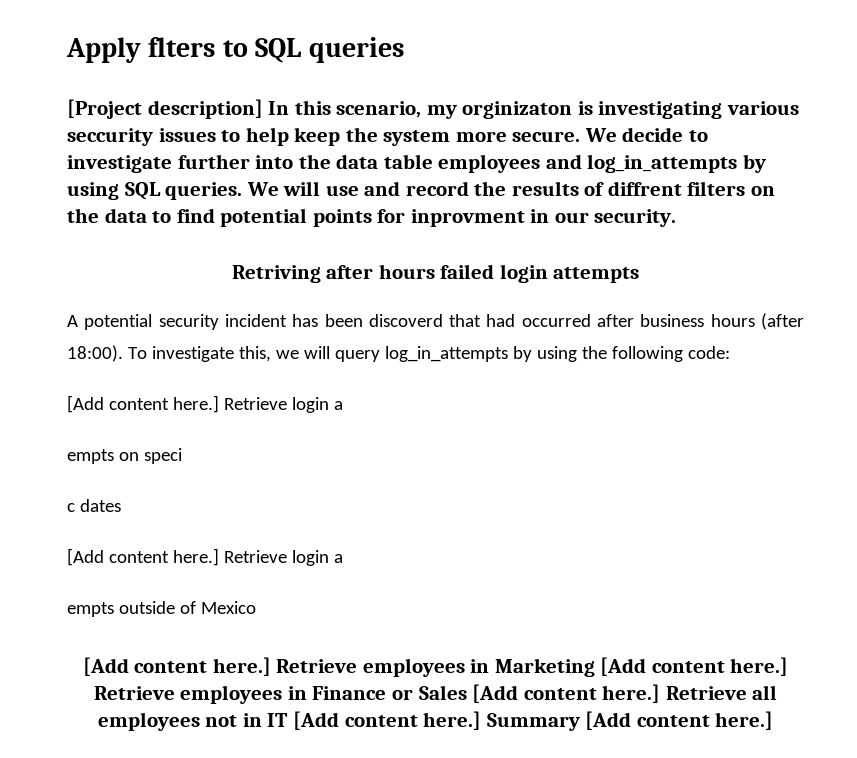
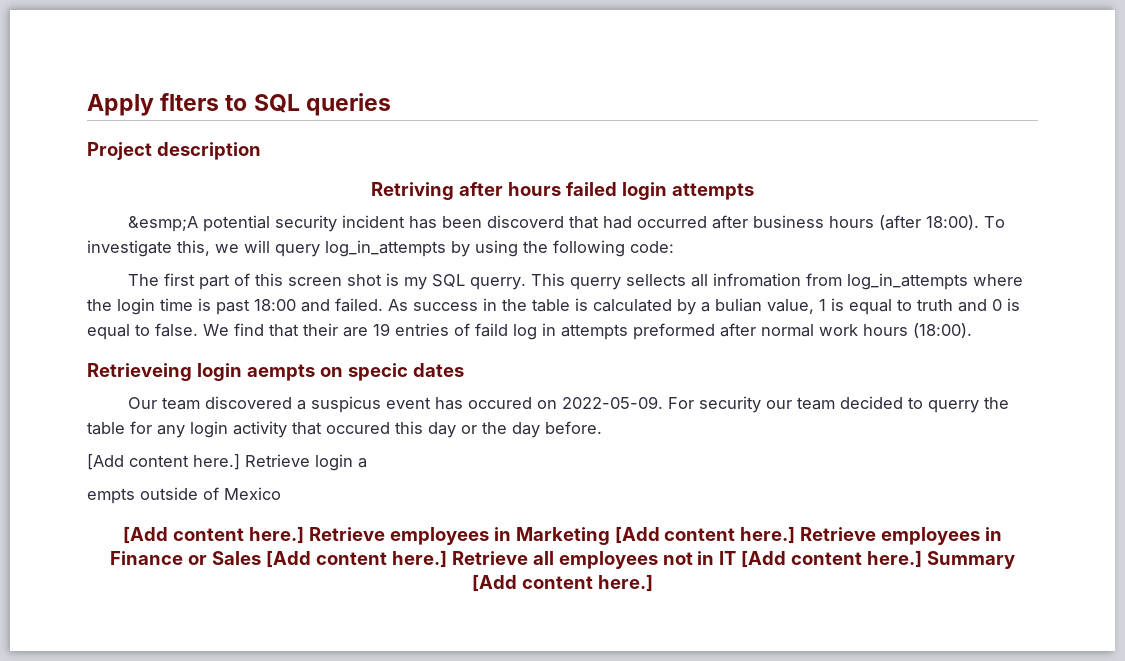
[67,99,799,119] [67,127,708,146] [67,154,766,173] [67,181,775,200] [67,208,677,227] [Project description] In this scenario, my orginizaton is investigating various seccurity issues to help keep the system more secure. We decide to investigate further into the data table employees and log_in_attempts by using SQL queries. We will use and record the results of diffrent filters on the data to find potential points for inprovment in our security. -> [87,142,261,160] Project description
[67,315,78,327] A -> [128,216,199,232] &esmp;A
[67,395,343,413] [67,448,182,464] [67,499,121,512] [Add content here.] Retrieve login a // empts on speci // c dates -> [128,273,1024,290] [87,298,1020,315] [87,323,972,340] [87,363,464,381] [128,396,1010,413] [87,421,602,438] The first part of this screen shot is my SQL querry. This querry sellects all infromation from log_in_attempts where the login time is past 18:00 and failed. As success in the table is calculated by a bulian value, 1 is equal to truth and 0 is equal to false. We find that their are 19 entries of faild log in attempts preformed after normal work hours (18:00). // Retrieveing login aempts on specic dates // Our team discovered a suspicus event has occured on 2022-05-09. For security our team decided to querry the table for any login activity that occured this day or the day before.

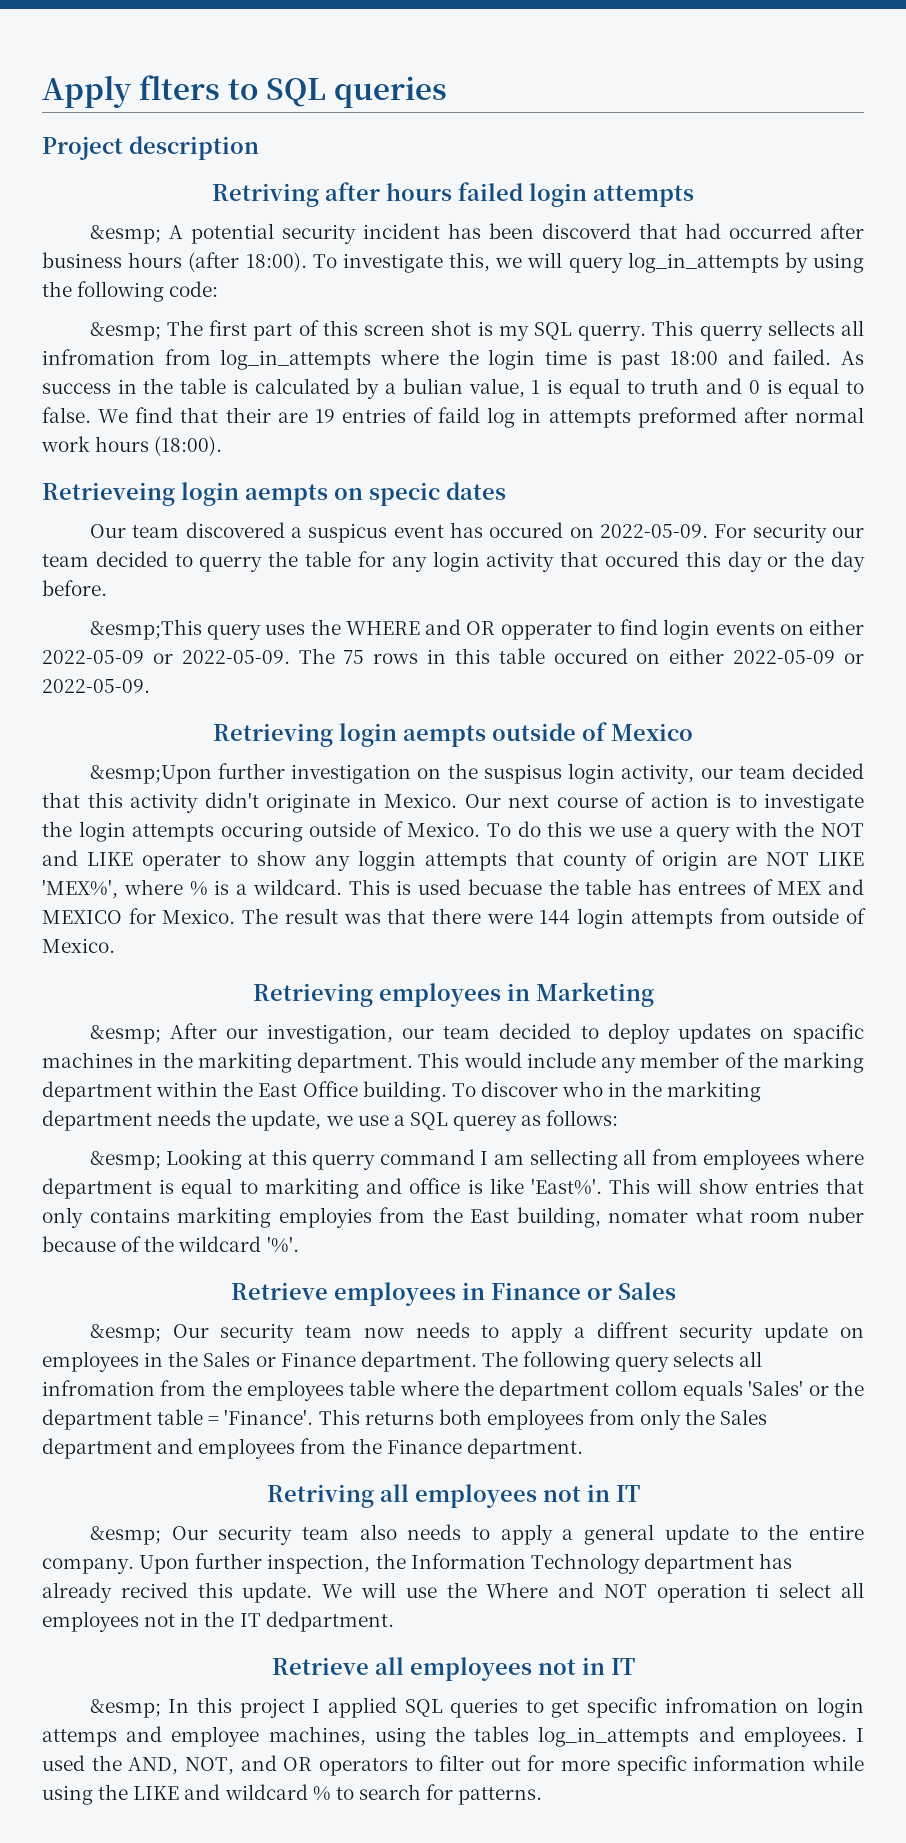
[128,216,199,232] &esmp;A -> [89,225,183,244] &esmp; A
(674, 247) none -> [89,322,161,341] &esmp;
[87,454,367,471] [87,487,281,504] [122,526,796,545] [Add content here.] Retrieve login a // empts outside of Mexico // [Add content here.] Retrieve employees in Marketing [Add content here.] -> [89,619,865,640] [42,648,864,664] [42,679,150,693] [213,722,693,747] [89,763,865,784] [42,792,864,813] [42,821,864,842] [42,850,864,871] [42,879,864,899] [42,908,866,929] [42,938,115,953] [252,982,654,1007] [89,1023,864,1044] [42,1052,864,1073] [42,1081,762,1102] [42,1110,619,1131] [89,1149,865,1170] [42,1178,864,1199] [42,1207,864,1228] [42,1236,299,1253] &esmp;This query uses the WHERE and OR opperater to find login events on either 2022-05-09 or 2022-05-09. The 75 rows in this table occured on either 2022-05-09 or 2022-05-09. // Retrieving login aempts outside of Mexico // &esmp;Upon further investigation on the suspisus login activity, our team decided that this activity didn't originate in Mexico. Our next course of action is to investigate the login attempts occuring outside of Mexico. To do this we use a query with the NOT and LIKE operater to show any loggin attempts that county of origin are NOT LIKE 'MEX%', where % is a wildcard. This is used becuase the table has entrees of MEX and MEXICO for Mexico. The result was that there were 144 login attempts from outside of Mexico. // Retrieving employees in Marketing // &esmp; After our investigation, our team decided to deploy updates on spacific machines in the markiting department. This would include any member of the marking department within the East Office building. To discover who in the markiting department needs the update, we use a SQL querey as follows: // &esmp; Looking at this querry command I am sellecting all from employees where department is equal to markiting and office is like 'East%'. This will show entries that only contains markiting employies from the East building, nomater what room nuber because of the wildcard '%'. //
[265,550,447,568] [Add content here.] -> [89,1322,864,1343] [42,1351,763,1372] [42,1380,865,1401] [42,1409,768,1430] [42,1438,583,1459] [266,1484,640,1508] [89,1524,865,1545] [42,1553,793,1574] [42,1582,865,1603] [42,1611,394,1632] // &esmp; Our security team now needs to apply a diffrent security update on employees in the Sales or Finance department. The following query selects all infromation from the employees table where the department collom equals 'Sales' or the department table = 'Finance'. This returns both employees from only the Sales department and employees from the Finance department. // Retriving all employees not in IT // &esmp; Our security team also needs to apply a general update to the entire company. Upon further inspection, the Information Technology department has already recived this update. We will use the Where and NOT operation ti select all employees not in the IT dedpartment. //
[741,550,1016,569] [472,574,653,592] [Add content here.] Summary [Add content here.] -> [89,1697,865,1718] [42,1726,865,1747] [42,1755,864,1776] [42,1784,543,1805] // &esmp; In this project I applied SQL queries to get specific infromation on login attemps and employee machines, using the tables log_in_attempts and employees. I used the AND, NOT, and OR operators to filter out for more specific information while using the LIKE and wildcard % to search for patterns.

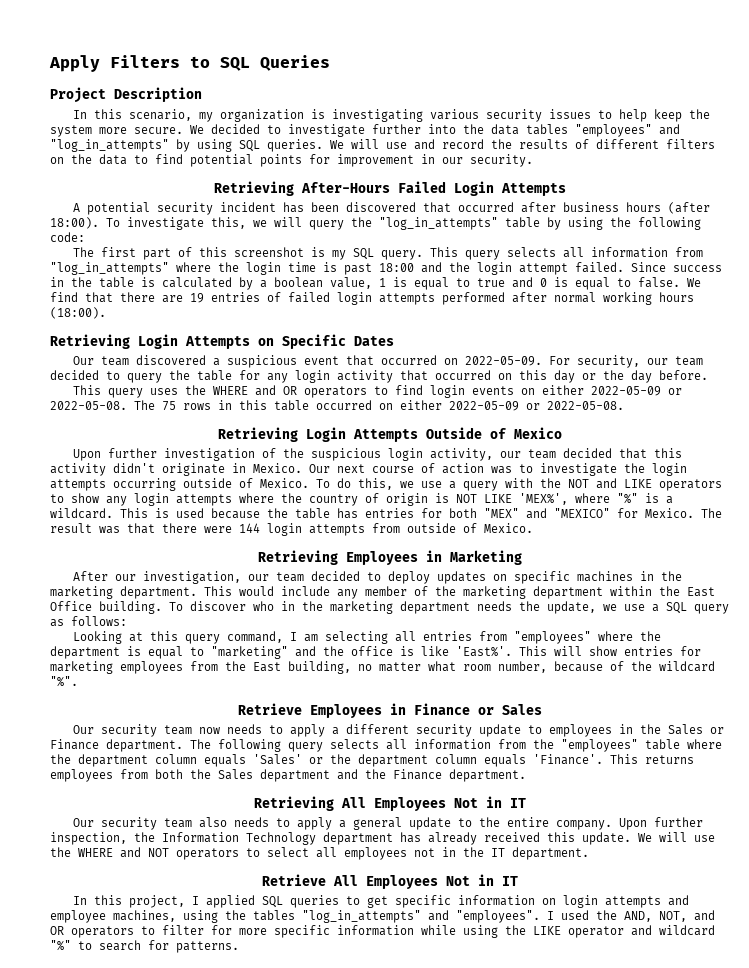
[138,75,220,100] flters -> [110,55,180,68] Filters
[333,76,447,108] queries -> [260,55,330,71] Queries
[129,136,259,160] [212,182,694,207] [89,225,161,244] description // Retriving after hours failed login attempts // &esmp; -> [114,87,202,102] [73,109,711,122] [50,124,680,137] [50,139,715,152] [50,154,533,167] [213,181,566,196] Description // In this scenario, my organization is investigating various security issues to help keep the system more secure. We decided to investigate further into the data tables "employees" and "log_in_attempts" by using SQL queries. We will use and record the results of different filters on the data to find potential points for improvement in our security. // Retrieving After-Hours Failed Login Attempts //
[541,223,721,239] discoverd that had -> [346,202,452,213] discovered that
[627,252,779,273] log_in_attempts -> [351,217,540,230] the "log_in_attempts" table
[89,322,161,341] &esmp; -> (85, 237) none
[364,320,472,336] screen shot -> [234,247,305,257] screenshot
[578,320,865,341] [42,349,372,370] querry. This querry sellects all infromation from log_in_attempts -> [381,247,704,260] [50,262,169,275] query. This query selects all information from "log_in_attempts"
[773,349,864,365] failed. As -> [449,262,666,275] the login attempt failed. Since
[402,378,463,394] bulian -> [274,277,323,288] boolean
[651,378,700,394] truth -> [477,278,505,287] true
[225,407,271,423] their -> [120,292,155,302] there
[438,407,737,428] faild log in attempts preformed -> [288,292,505,305] failed login attempts performed
[41,436,90,452] work -> [603,292,652,305] working
[42,482,506,506] Retrieveing login aempts on specic dates -> [50,334,394,349] Retrieving Login Attempts on Specific Dates
[308,522,564,543] suspicus event has occured -> [227,355,438,368] suspicious event that occurred
[752,523,865,543] [42,551,263,572] security our team decided to querry -> [577,355,704,368] [50,370,162,383] security, our team decided to query
[604,551,679,567] occured -> [435,370,512,380] occurred on
[89,619,202,640] &esmp;This -> [73,385,102,395] This
[500,622,592,640] opperater -> [304,386,368,398] operators
[181,650,290,664] 2022-05-09. -> [50,401,127,410] 2022-05-08.
[553,648,864,664] [42,679,150,693] [213,723,576,747] occured on either 2022-05-09 or 2022-05-09. // Retrieving login aempts outside -> [316,400,624,411] [217,427,482,442] occurred on either 2022-05-09 or 2022-05-08. // Retrieving Login Attempts Outside
[89,765,212,784] &esmp;Upon -> [73,449,102,461] Upon
[417,763,562,784] on the suspisus -> [262,448,382,461] of the suspicious
[716,793,731,808] is -> [491,466,512,474] was
[220,822,303,842] occuring -> [113,478,176,491] occurring
[547,821,583,837] this -> [358,478,393,490] this,
[142,853,221,871] operater -> [659,479,722,491] operators
[358,850,627,871] loggin attempts that county -> [134,493,358,506] login attempts where the country
[727,855,757,866] are -> [435,493,449,503] is
[189,881,208,896] % -> [617,493,638,504] "%"
[467,879,542,895] becuase -> [211,508,260,519] because
[677,879,864,895] [42,910,122,924] entrees of MEX and MEXICO -> [365,508,610,519] entries for both "MEX" and "MEXICO"
[378,983,501,1007] employees -> [345,551,418,565] Employees
[89,1025,161,1044] &esmp; -> (522, 557) none
[793,1023,864,1044] spacific -> [514,571,571,584] specific
[197,1052,292,1073] markiting -> [50,586,113,599] marketing
[783,1052,864,1073] marking -> [463,586,526,599] marketing
[667,1081,762,1102] markiting -> [330,601,393,614] marketing
[453,1115,518,1131] querey -> [694,604,729,614] query
[89,1151,161,1170] &esmp; -> (127, 621) none
[312,1149,865,1170] querry command I am sellecting all from employees where -> [185,631,662,644] query command, I am selecting all entries from "employees" where the
[264,1178,403,1199] markiting and -> [211,646,344,659] "marketing" and the
[825,1178,864,1194] [42,1207,372,1228] that only contains markiting employies -> [680,646,701,656] [50,661,183,674] for marketing employees
[608,1210,689,1223] nomater -> [358,662,421,672] no matter
[807,1207,864,1223] nuber -> [498,661,547,673] number,
[266,1236,299,1253] [230,1282,456,1306] '%'. // Retrieve employees -> [50,676,78,687] [237,703,382,718] "%". // Retrieve Employees
[89,1324,161,1343] &esmp; -> (542, 709) none
[596,1322,668,1338] diffrent -> [346,724,410,734] different
[840,1327,864,1338] on -> [528,725,543,734] to
[42,1380,344,1401] infromation from the employees -> [414,739,638,752] information from the "employees"
[614,1380,678,1396] collom -> [155,754,197,764] column
[157,1409,220,1425] table = -> [435,754,526,767] column equals
[438,1409,682,1430] both employees from only -> [50,769,183,782] employees from both
[198,1438,347,1459] employees from -> (358, 774) none
[266,1484,640,1508] [89,1526,161,1545] Retriving all employees not in IT // &esmp; -> [253,796,526,811] Retrieving All Employees Not in IT //
[120,1582,188,1598] recived -> [484,832,540,842] received
[486,1582,549,1598] Where -> [78,848,113,857] WHERE
[656,1583,770,1603] operation ti -> [176,848,260,860] operators to
[265,1611,394,1632] [271,1657,635,1681] [89,1697,305,1718] dedpartment. // Retrieve all employees not in IT // &esmp; In this project -> [512,847,589,860] [261,874,518,889] [73,895,186,908] department. // Retrieve All Employees Not in IT // In this project,
[664,1697,778,1713] infromation -> [458,895,536,906] information
[42,1729,117,1747] attemps -> [605,896,662,908] attempts
[538,1726,847,1747] log_in_attempts and employees. -> [302,910,540,923] "log_in_attempts" and "employees".
[490,1758,521,1771] out -> (204, 930) none
(180, 1793) none -> [568,926,624,938] operator
[312,1786,331,1801] % -> [50,940,71,951] "%"

